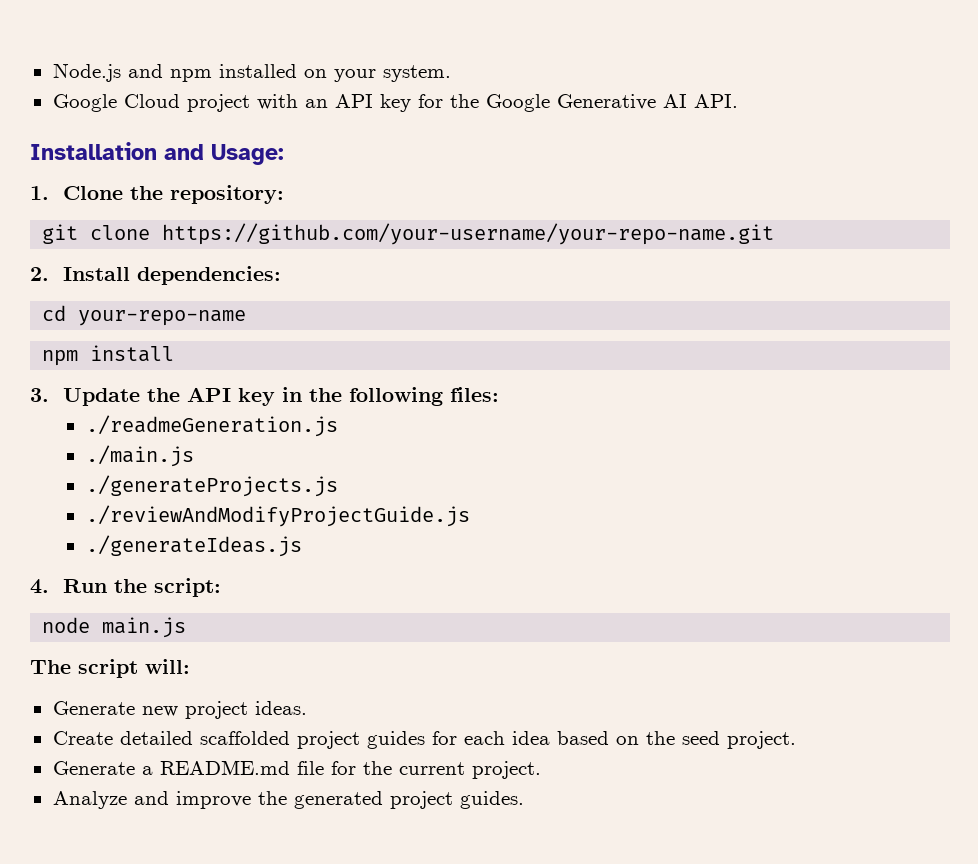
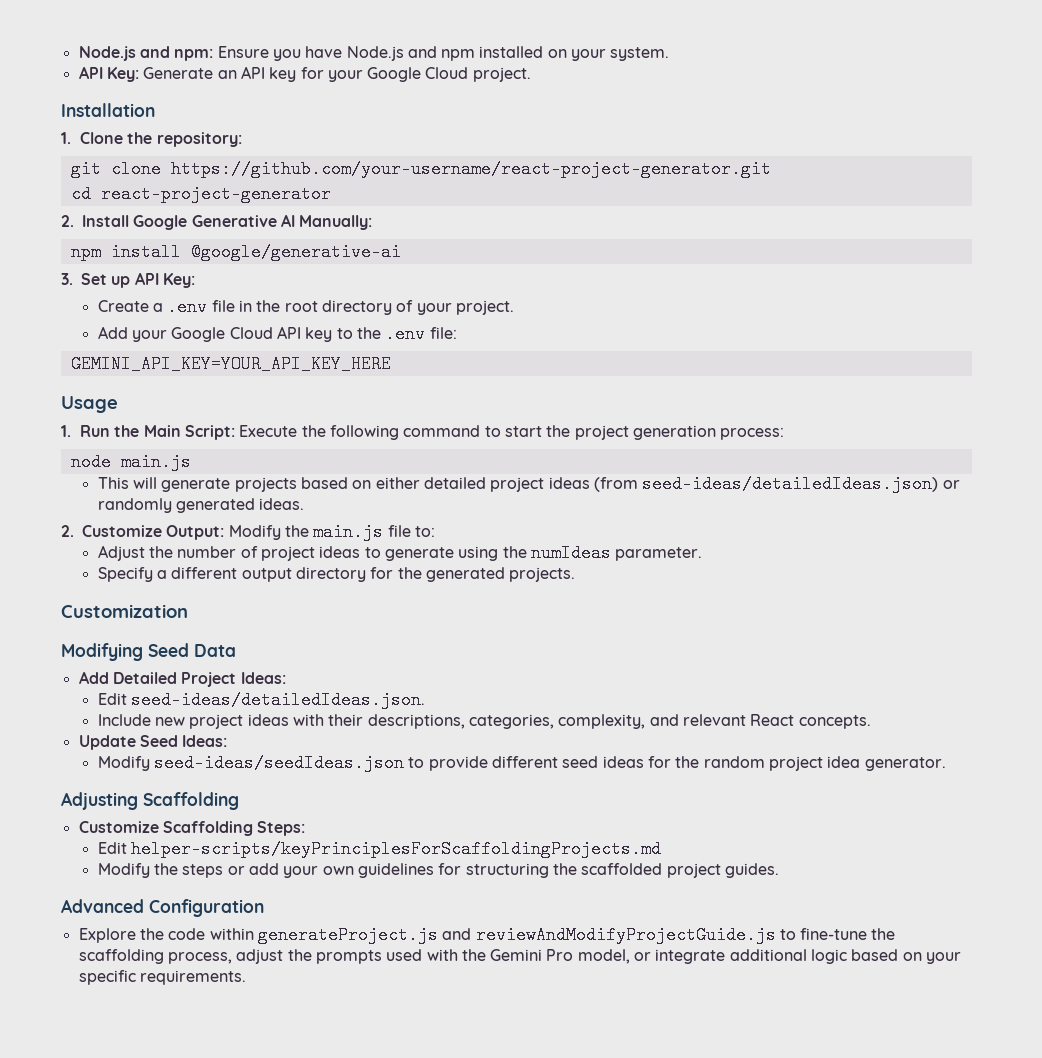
[52,63,163,82] Node.js and -> [78,46,437,61] Node.js and npm: Ensure you have Node.js and
[52,94,738,112] Google Cloud project with an API key for the Google Generative AI API. -> [78,66,531,82] API Key: Generate an API key for your Google Cloud project.
[164,144,284,165] and Usage: -> (155, 110) none
[162,223,775,245] https://github.com/your-username/your-repo-name.git -> [170,160,771,178] [70,185,331,203] https://github.com/your-username/react-project-generator.git // cd react-project-generator
[137,266,282,285] [42,305,247,326] dependencies: // cd your-repo-name -> [133,214,373,230] Google Generative AI Manually:
(175, 353) none -> [190,243,401,261] @google/generative-ai
[63,387,500,406] [85,415,338,437] [85,445,194,467] [85,475,338,497] [85,505,470,527] [85,535,302,557] [30,578,222,597] [42,617,187,638] [30,659,190,678] [52,701,307,719] [52,731,796,749] [52,760,541,779] [52,791,524,809] Update the API key in the following files: // ./readmeGeneration.js // ./main.js // ./generateProjects.js // ./reviewAndModifyProjectGuide.js // ./generateIdeas.js // 4. Run the script: // node main.js // The script will: // Generate new project ideas. // Create detailed scaffolded project guides for each idea based on the seed project. // Generate a README.md file for the current project. // Analyze and improve the generated project guides. -> [81,272,195,288] [97,298,514,316] [97,325,457,343] [70,355,391,373] [61,396,118,413] [61,425,785,440] [70,453,191,471] [97,475,960,493] [97,498,305,513] [61,523,435,541] [97,544,703,562] [97,567,576,582] [61,604,188,618] [61,643,236,661] [78,671,286,687] [97,691,425,709] [97,714,871,729] [78,735,228,750] [97,754,946,772] [61,792,239,810] [78,821,306,836] [97,840,661,858] [97,863,779,878] [61,899,264,917] [78,926,896,944] [78,949,962,964] [78,970,246,985] Set up API Key: // Create a .env file in the root directory of your project. // Add your Google Cloud API key to the .env file: // GEMINI_API_KEY=YOUR_API_KEY_HERE // Usage // 1. Run the Main Script: Execute the following command to start the project generation process: // node main.js // This will generate projects based on either detailed project ideas (from seed-ideas/detailedIdeas.json) or randomly generated ideas. // 2. Customize Output: Modify the main.js file to: // Adjust the number of project ideas to generate using the numIdeas parameter. // Specify a different output directory for the generated projects. // Customization // Modifying Seed Data // Add Detailed Project Ideas: // Edit seed-ideas/detailedIdeas.json. // Include new project ideas with their descriptions, categories, complexity, and relevant React concepts. // Update Seed Ideas: // Modify seed-ideas/seedIdeas.json to provide different seed ideas for the random project idea generator. // Adjusting Scaffolding // Customize Scaffolding Steps: // Edit helper-scripts/keyPrinciplesForScaffoldingProjects.md // Modify the steps or add your own guidelines for structuring the scaffolded project guides. // Advanced Configuration // Explore the code within generateProject.js and reviewAndModifyProjectGuide.js to fine-tune the scaffolding process, adjust the prompts used with the Gemini Pro model, or integrate additional logic based on your specific requirements.

